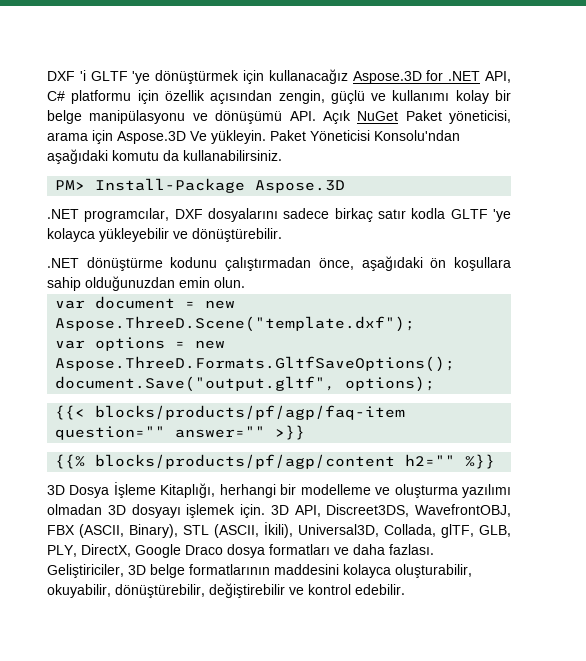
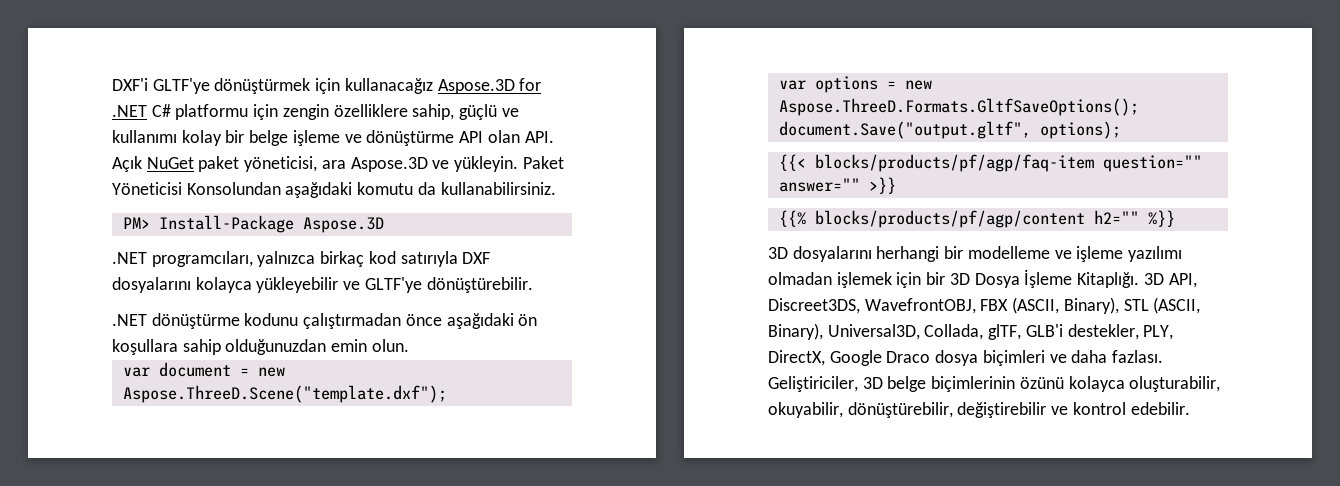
[47,70,151,84] DXF 'i GLTF 'ye -> [112,78,210,94] DXF'i GLTF'ye
[485,71,512,83] API, -> (147, 111) none
[164,90,325,104] özellik açısından zengin, -> [282,104,455,120] zengin özelliklere sahip,
[89,110,511,124] [47,130,207,144] manipülasyonu ve dönüşümü API. Açık NuGet Paket yöneticisi, arama için Aspose.3D Ve -> [292,130,554,146] [112,156,450,172] işleme ve dönüştürme API olan API. Açık NuGet paket yöneticisi, ara Aspose.3D ve
[374,130,460,141] Konsolu'ndan -> [186,182,281,195] Konsolundan
[84,208,511,222] programcılar, DXF dosyalarını sadece birkaç satır kodla GLTF 'ye -> [151,251,491,267] [112,277,191,293] programcıları, yalnızca birkaç kod satırıyla DXF dosyalarını
(188, 235) none -> [364,277,422,293] GLTF'ye
[318,258,354,270] önce, -> [405,314,442,326] önce
[69,482,216,498] Dosya İşleme Kitaplığı, -> [792,246,872,262] dosyalarını
[394,484,458,498] oluşturma -> [1076,246,1124,262] işleme
[107,504,265,518] 3D dosyayı işlemek için. -> [836,269,1140,288] işlemek için bir 3D Dosya İşleme Kitaplığı.
[264,522,293,538] İkili), -> [768,323,823,340] Binary),
[479,525,511,537] GLB, -> [1025,324,1139,340] GLB'i destekler,
[269,544,330,555] formatları -> [982,350,1045,366] biçimleri
[189,564,339,575] formatlarının maddesini -> [931,376,1064,392] biçimlerinin özünü

